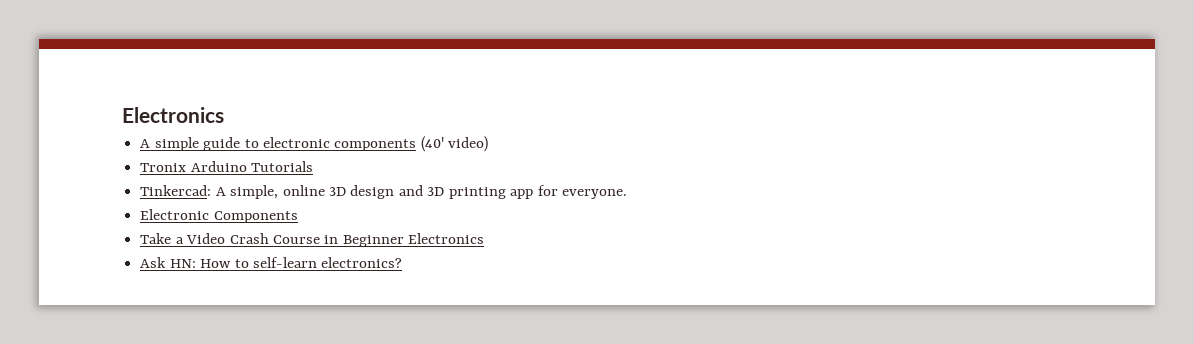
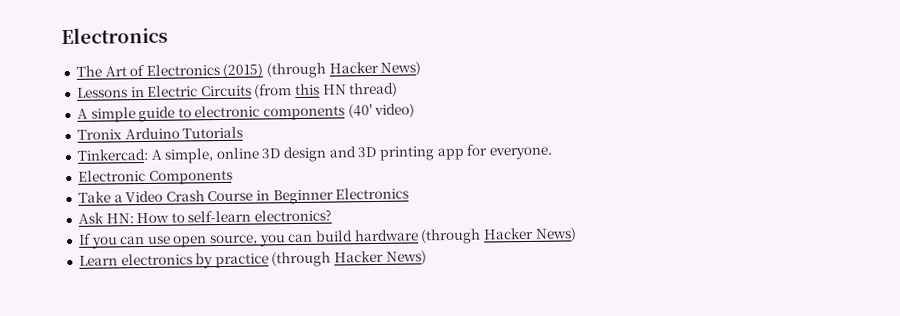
[122,107,224,123] Electronics -> [61,26,168,45] [75,61,422,79] [76,82,399,99] Electronics // The Art of Electronics (2015) (through Hacker News) // Lessons in Electric Circuits (from this HN thread)
(403, 262) none -> [77,227,577,249] [78,250,427,269] // If you can use open source, you can build hardware (through Hacker News) // Learn electronics by practice (through Hacker News)

